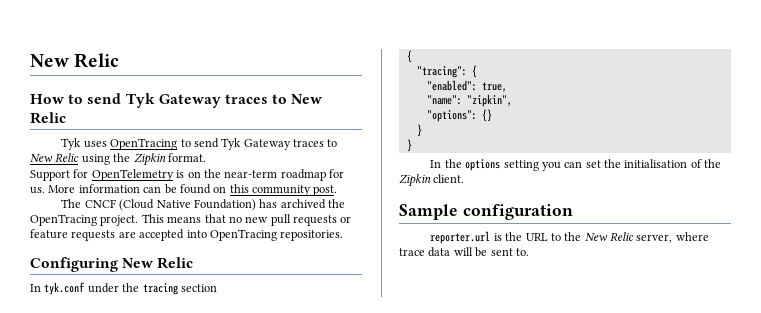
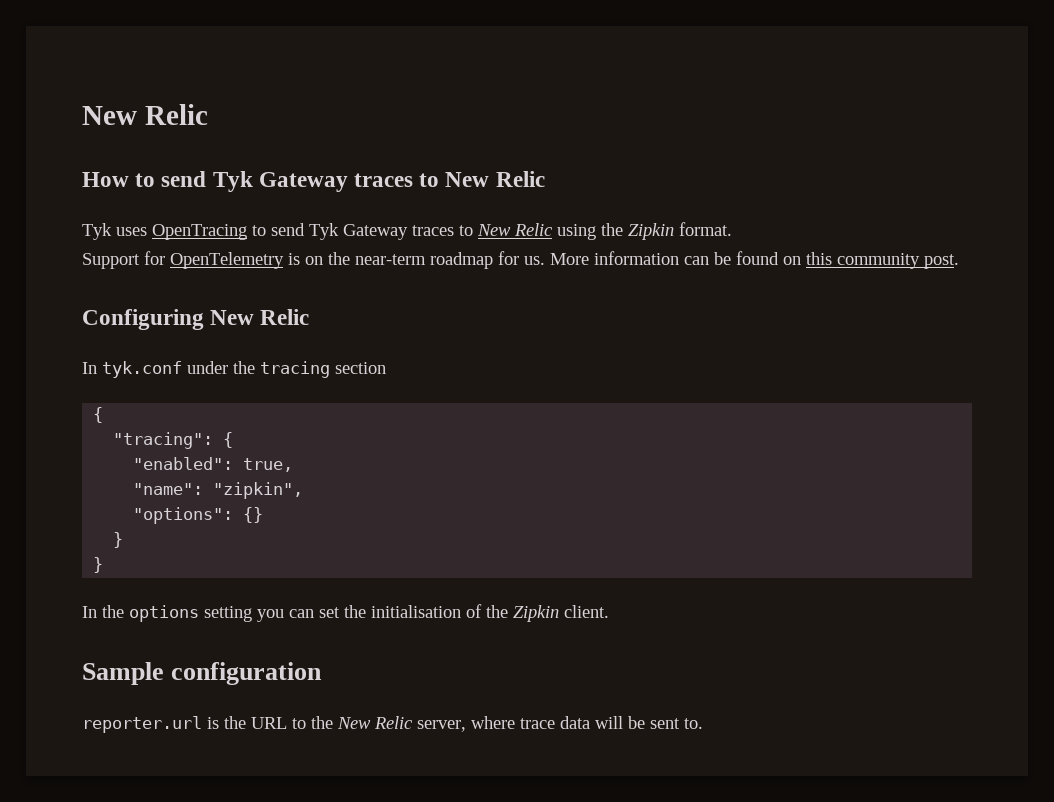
[61,199,346,211] [30,214,352,226] [30,229,344,241] // The CNCF (Cloud Native Foundation) has archived the OpenTracing project. This means that no new pull requests or feature requests are accepted into OpenTracing repositories. -> (959, 261) none

